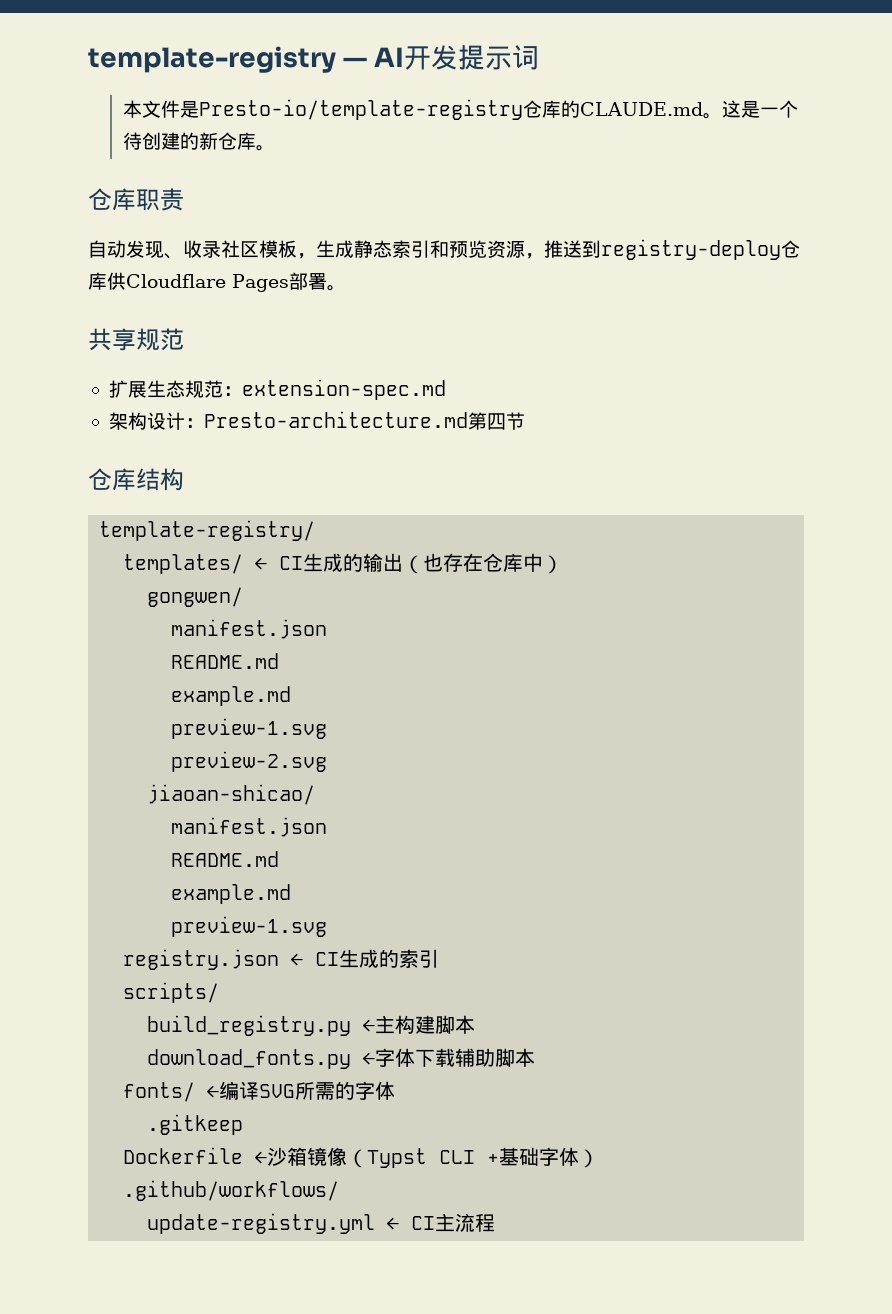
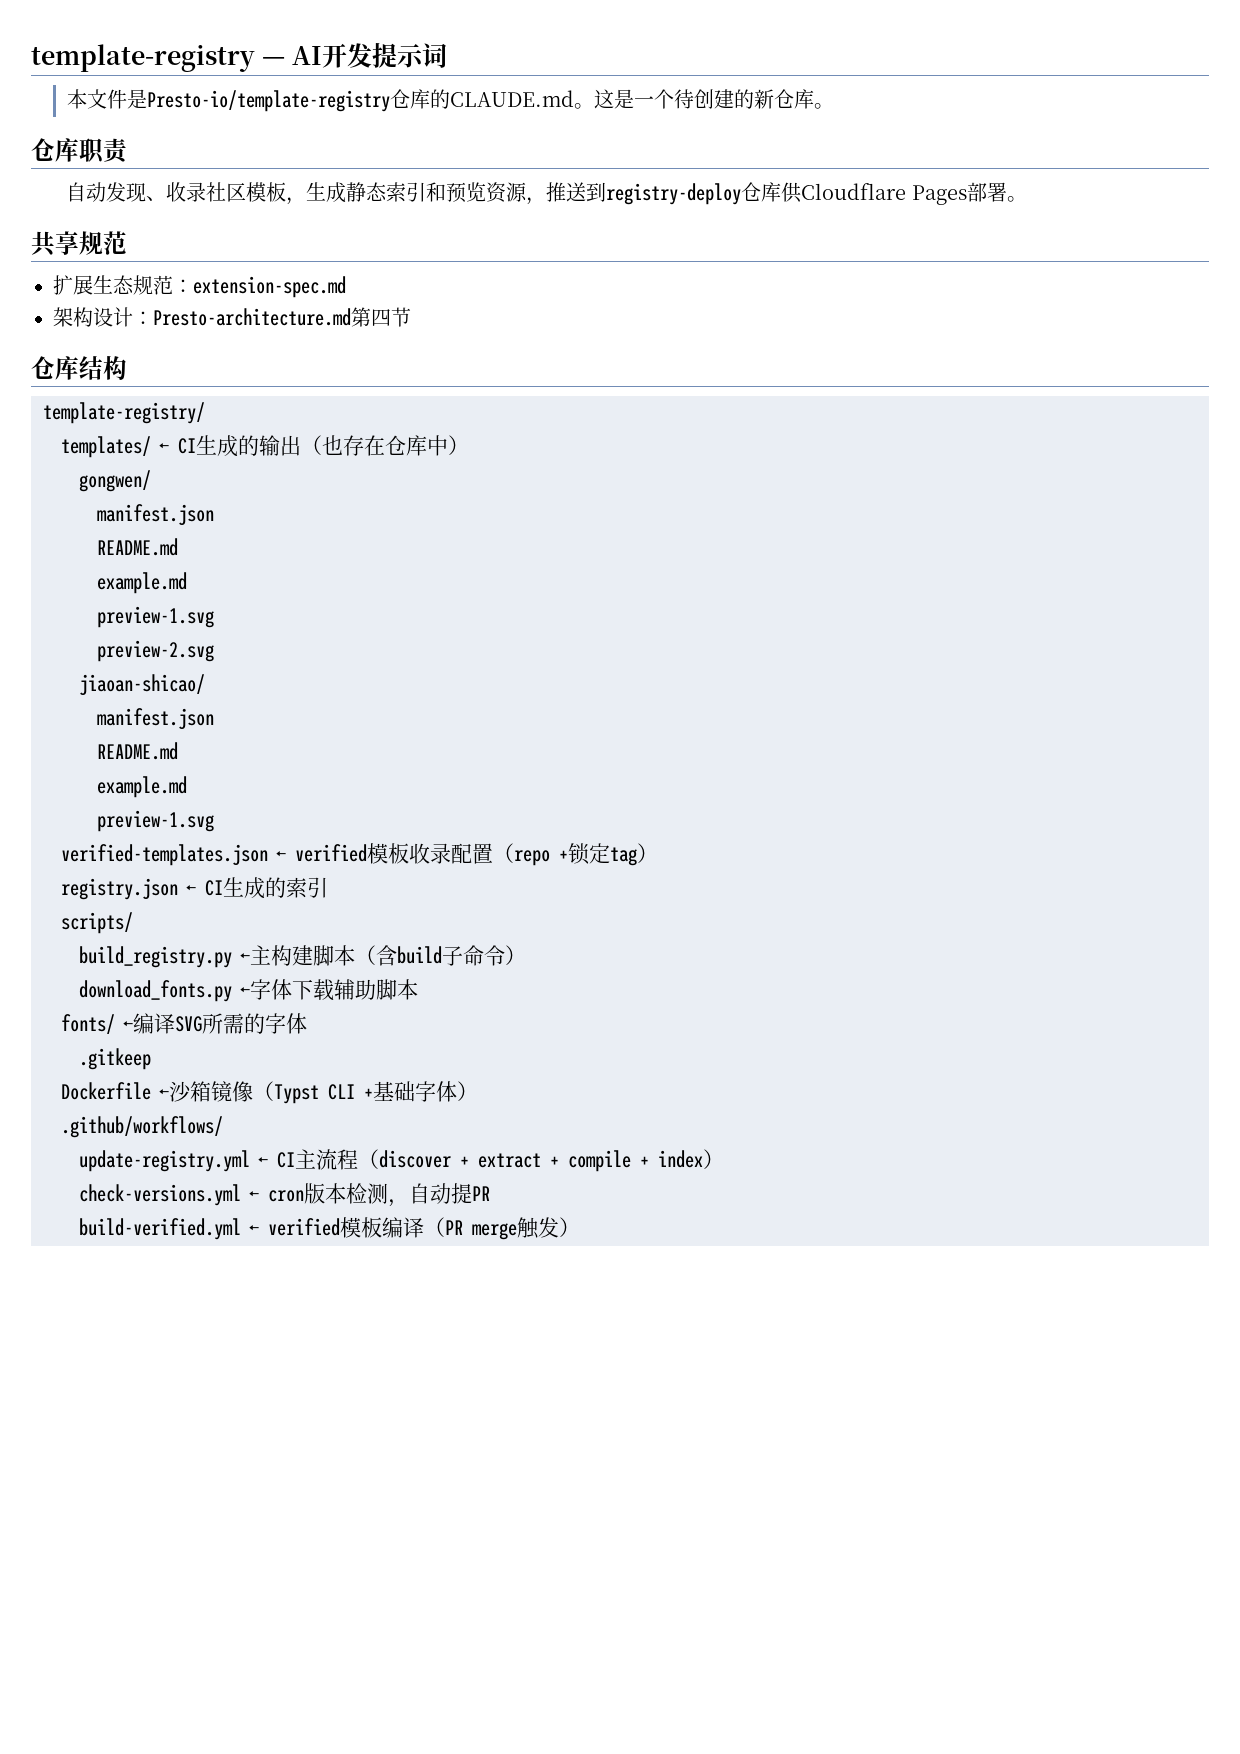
(328, 926) none -> [61,843,658,866] // verified-templates.json ← verified模板收录配置（repo +锁定tag）
(476, 1024) none -> [355,945,526,966] （含build子命令）
(496, 1222) none -> [358,1149,724,1172] [79,1183,490,1207] [79,1217,580,1240] （discover + extract + compile + index） // check-versions.yml ← cron版本检测，自动提PR // build-verified.yml ← verified模板编译（PR merge触发）

